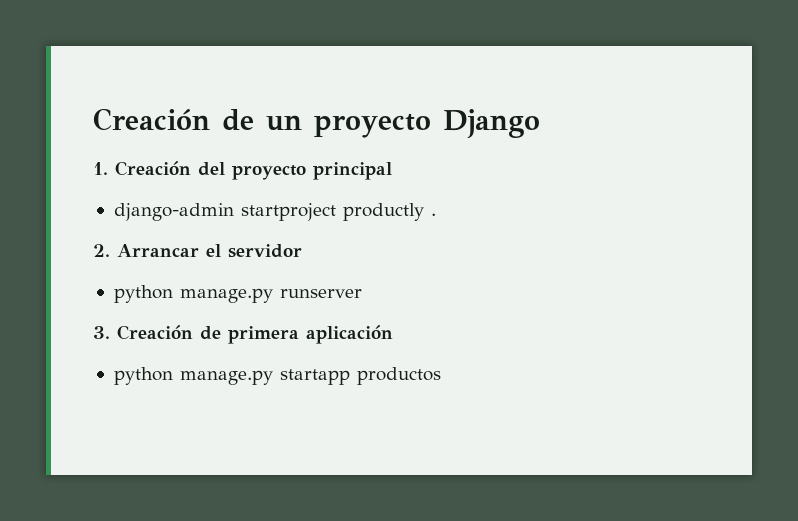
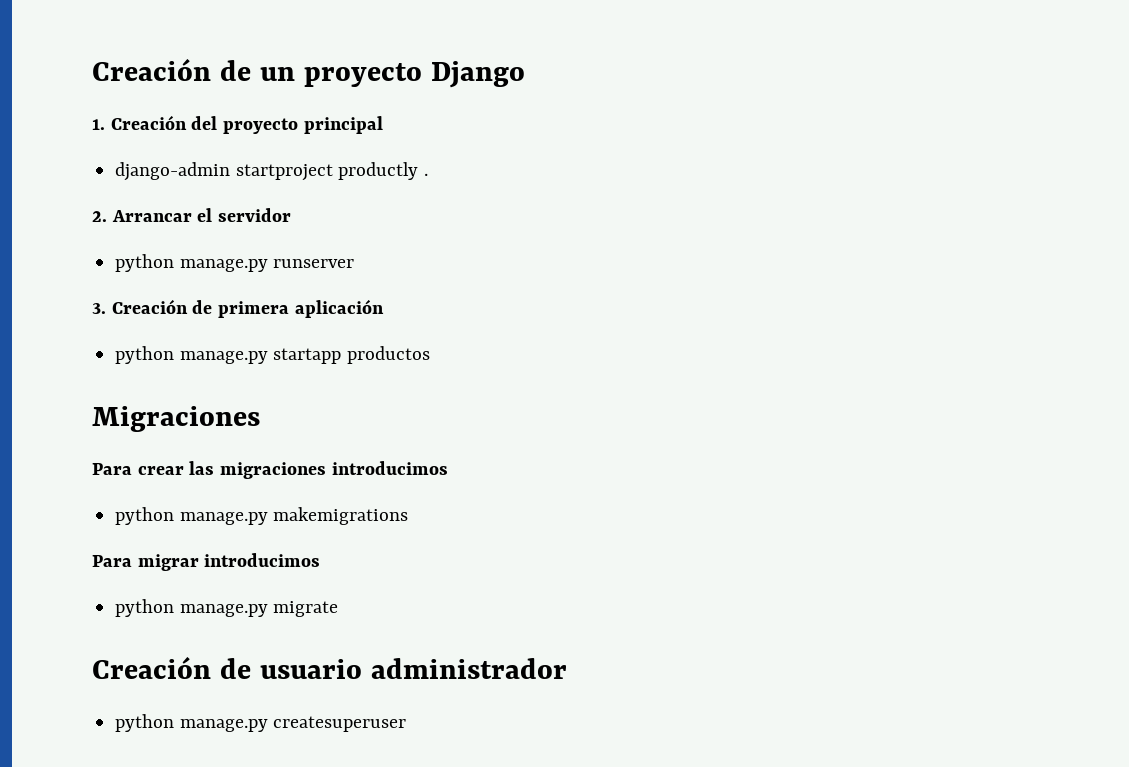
(441, 376) none -> [92,406,260,432] [92,461,448,479] [115,507,409,525] [92,553,321,571] [115,599,339,617] [92,656,567,679] [115,714,407,732] // Migraciones // Para crear las migraciones introducimos // python manage.py makemigrations // Para migrar introducimos // python manage.py migrate // Creación de usuario administrador // python manage.py createsuperuser

